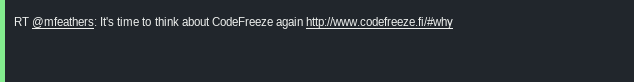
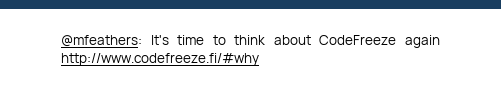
[14,17,29,26] RT -> (61, 41) none

